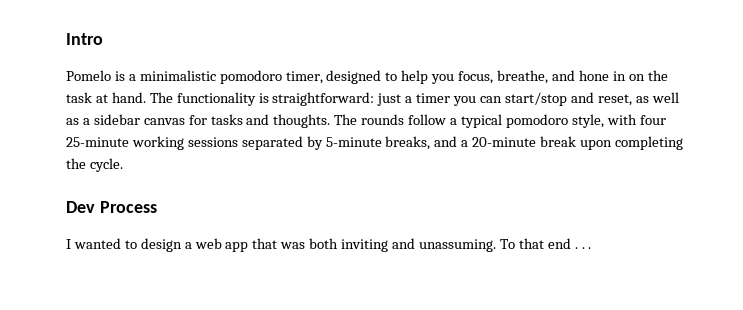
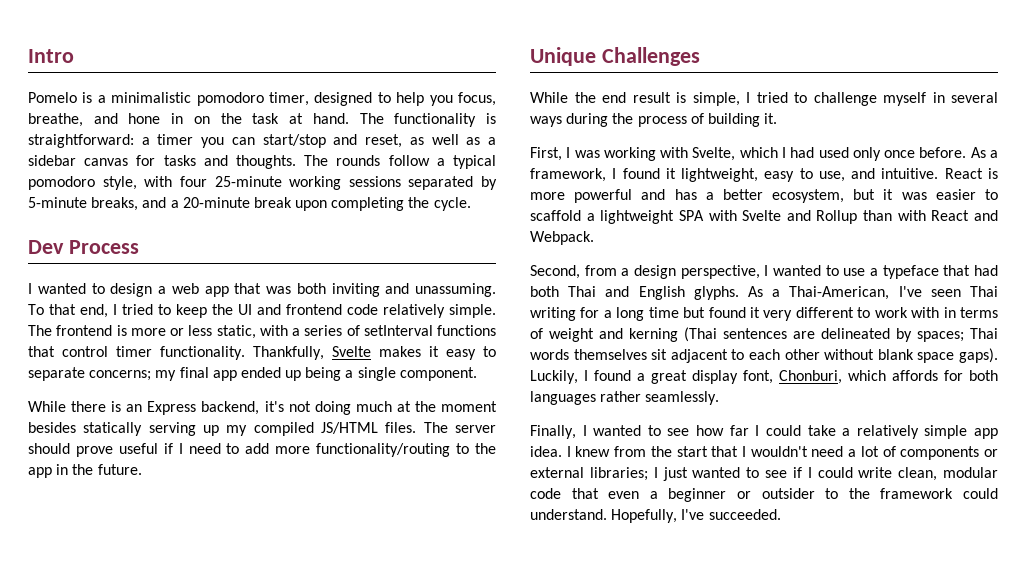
[377,93,402,106] just -> (134, 141) none
[547,238,592,249] end . . . -> [80,304,496,318] [28,325,496,339] [28,346,496,360] [28,367,477,381] [28,401,497,415] [28,422,496,436] [28,443,497,457] [28,464,142,478] [530,47,700,66] [530,92,998,106] [530,113,778,127] [530,147,998,161] [530,168,998,182] [530,189,998,203] [530,210,998,224] [530,231,594,245] [530,265,999,279] [530,286,998,300] [530,307,998,321] [530,327,998,342] [530,348,998,363] [530,370,998,384] [530,391,720,405] [530,425,999,439] [530,446,998,460] [530,467,998,481] [530,488,998,502] [530,509,781,523] end, I tried to keep the UI and frontend code relatively simple. The frontend is more or less static, with a series of setInterval functions that control timer functionality. Thankfully, Svelte makes it easy to separate concerns; my final app ended up being a single component. // While there is an Express backend, it's not doing much at the moment besides statically serving up my compiled JS/HTML files. The server should prove useful if I need to add more functionality/routing to the app in the future. // Unique Challenges // While the end result is simple, I tried to challenge myself in several ways during the process of building it. // First, I was working with Svelte, which I had used only once before. As a framework, I found it lightweight, easy to use, and intuitive. React is more powerful and has a better ecosystem, but it was easier to scaffold a lightweight SPA with Svelte and Rollup than with React and Webpack. // Second, from a design perspective, I wanted to use a typeface that had both Thai and English glyphs. As a Thai-American, I've seen Thai writing for a long time but found it very different to work with in terms of weight and kerning (Thai sentences are delineated by spaces; Thai words themselves sit adjacent to each other without blank space gaps). Luckily, I found a great display font, Chonburi, which affords for both languages rather seamlessly. // Finally, I wanted to see how far I could take a relatively simple app idea. I knew from the start that I wouldn't need a lot of components or external libraries; I just wanted to see if I could write clean, modular code that even a beginner or outsider to the framework could understand. Hopefully, I've succeeded.

